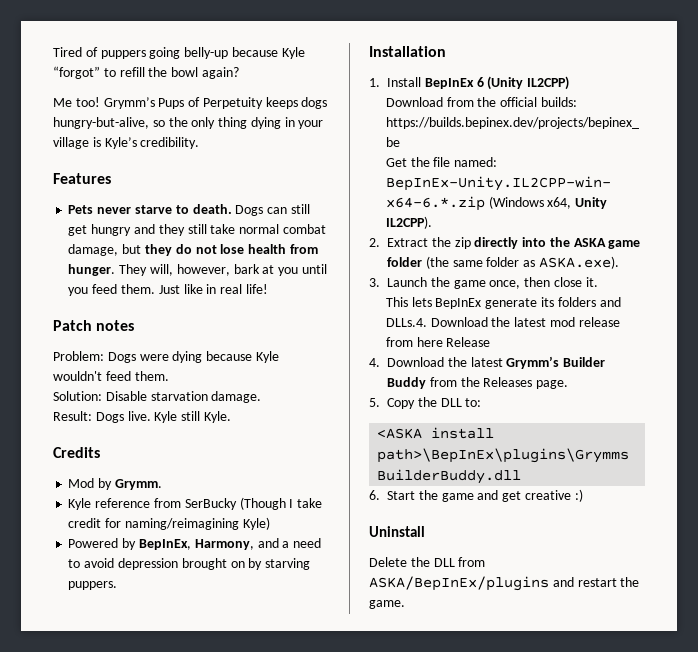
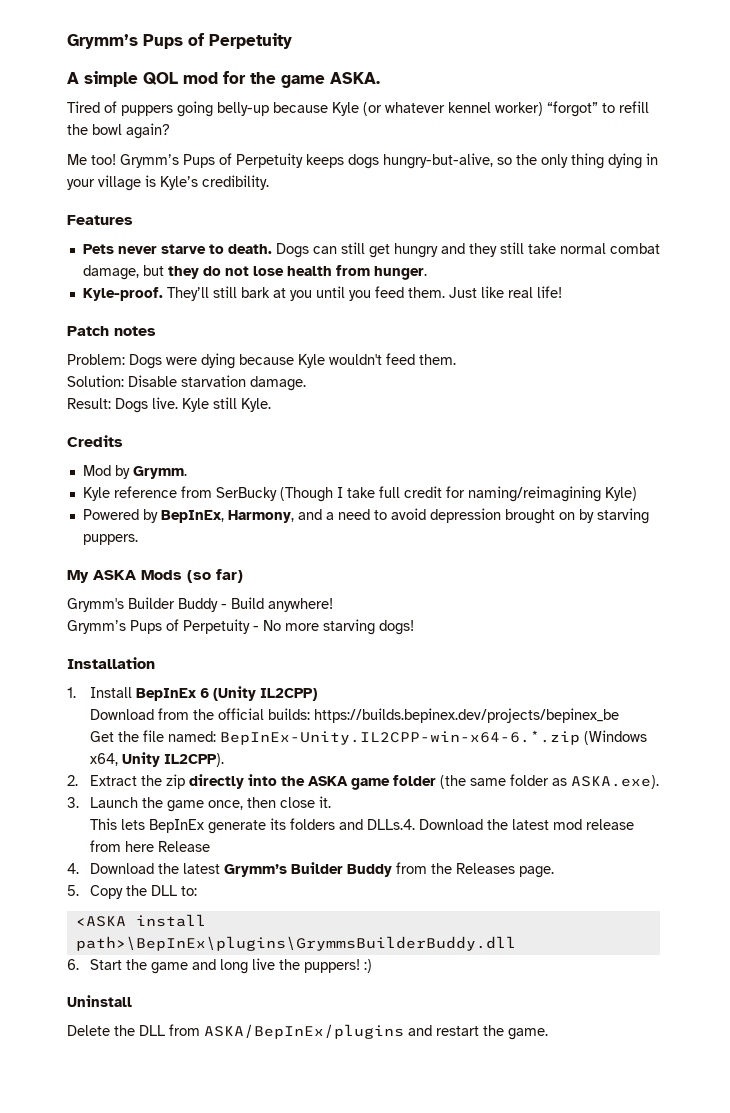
(53, 52) none -> [67,33,292,49] [67,71,380,88] Grymm’s Pups of Perpetuity // A simple QOL mod for the game ASKA. //
(305, 53) none -> [363,102,543,116] (or whatever kennel worker)
[119,264,230,276] They will, however, -> [82,286,237,301] // Kyle-proof. They’ll still
[206,284,217,294] in -> (504, 292) none
(323, 503) none -> [378,486,400,498] full
(118, 585) none -> [67,569,243,583] [67,597,333,612] [67,619,414,635] // My ASKA Mods (so far) // Grymm's Builder Buddy - Build anywhere! // Grymm’s Pups of Perpetuity - No more starving dogs!
[502,490,571,502] get creative -> [220,958,361,974] long live the puppers!

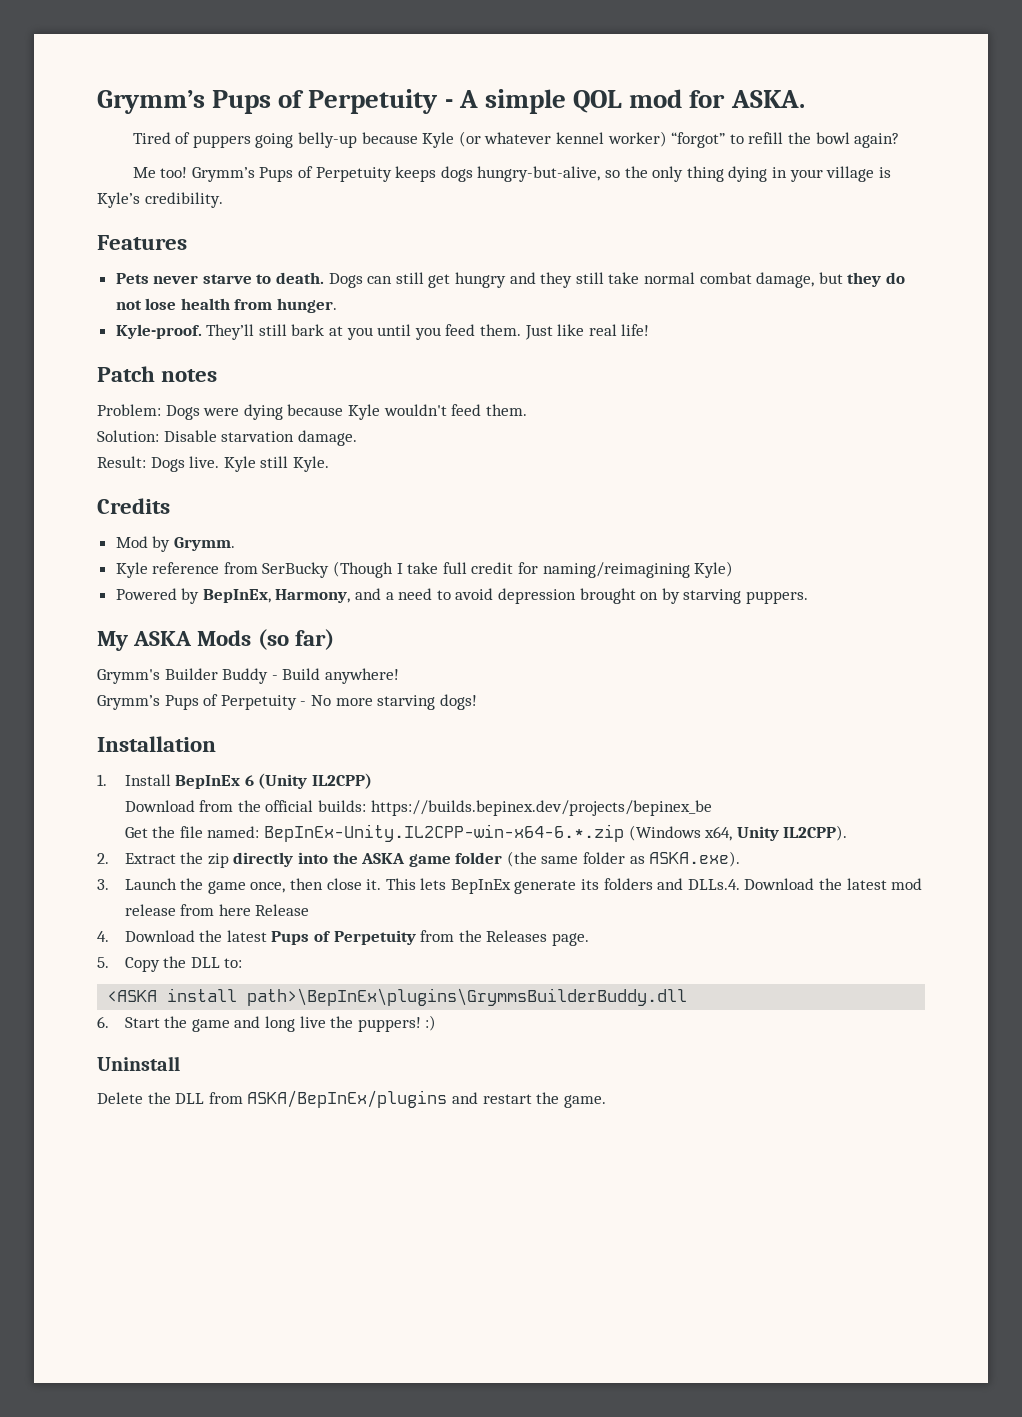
[67,33,292,49] Grymm’s Pups of Perpetuity // -> [97,89,453,114] Grymm’s Pups of Perpetuity -
[250,72,325,88] the game -> (726, 99) none
(332, 802) // -> (382, 884) none
[224,862,393,877] Grymm’s Builder Buddy -> [271,930,416,945] Pups of Perpetuity

